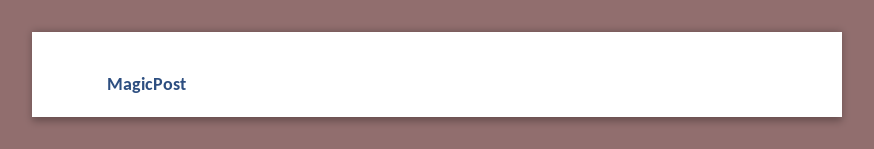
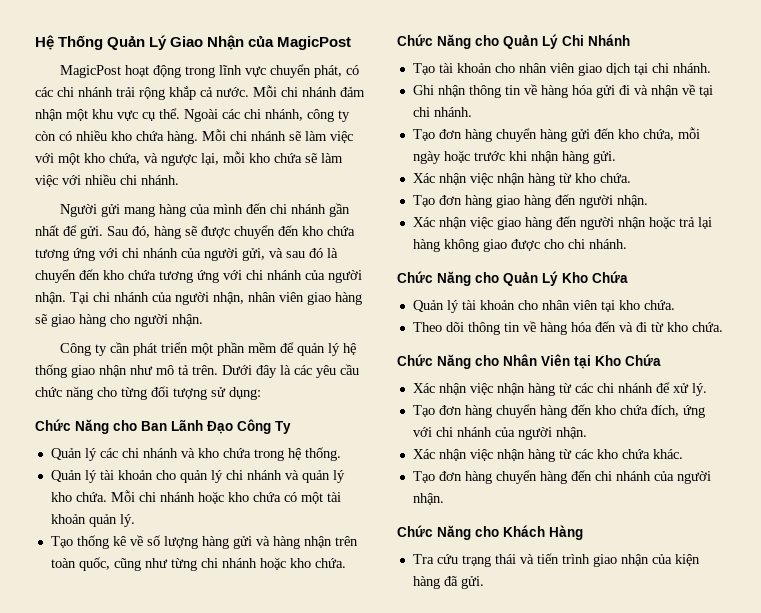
[107,77,186,93] MagicPost -> [35,35,352,50] [60,64,360,78] [35,85,365,100] [35,108,350,122] [35,129,353,144] [35,151,343,166] [35,174,179,187] [60,203,351,217] [35,225,355,239] [35,248,338,261] [35,269,362,283] [35,292,362,305] [35,314,203,327] [60,342,357,356] [35,364,359,378] [35,386,261,400] [35,419,291,434] [50,447,341,461] [50,470,345,483] [50,490,341,504] [50,514,135,527] [50,535,358,549] [50,557,346,571] [397,34,630,49] [412,63,711,76] [412,84,713,98] [412,107,472,117] [412,127,700,142] [412,150,616,164] [412,173,631,186] [412,194,648,208] [412,216,712,230] [412,239,627,252] [397,271,628,286] [412,300,675,313] [412,321,723,335] [397,354,661,369] [412,382,707,396] [412,404,705,418] [412,427,587,440] [412,449,683,462] [412,470,711,484] [412,493,444,505] [397,525,583,540] [412,553,700,567] [412,576,484,589] Hệ Thống Quản Lý Giao Nhận của MagicPost // MagicPost hoạt động trong lĩnh vực chuyển phát, có các chi nhánh trải rộng khắp cả nước. Mỗi chi nhánh đảm nhận một khu vực cụ thể. Ngoài các chi nhánh, công ty còn có nhiều kho chứa hàng. Mỗi chi nhánh sẽ làm việc với một kho chứa, và ngược lại, mỗi kho chứa sẽ làm việc với nhiều chi nhánh. // Người gửi mang hàng của mình đến chi nhánh gần nhất để gửi. Sau đó, hàng sẽ được chuyển đến kho chứa tương ứng với chi nhánh của người gửi, và sau đó là chuyển đến kho chứa tương ứng với chi nhánh của người nhận. Tại chi nhánh của người nhận, nhân viên giao hàng sẽ giao hàng cho người nhận. // Công ty cần phát triển một phần mềm để quản lý hệ thống giao nhận như mô tả trên. Dưới đây là các yêu cầu chức năng cho từng đối tượng sử dụng: // Chức Năng cho Ban Lãnh Đạo Công Ty // Quản lý các chi nhánh và kho chứa trong hệ thống. // Quản lý tài khoản cho quản lý chi nhánh và quản lý kho chứa. Mỗi chi nhánh hoặc kho chứa có một tài khoản quản lý. // Tạo thống kê về số lượng hàng gửi và hàng nhận trên toàn quốc, cũng như từng chi nhánh hoặc kho chứa. // Chức Năng cho Quản Lý Chi Nhánh // Tạo tài khoản cho nhân viên giao dịch tại chi nhánh. // Ghi nhận thông tin về hàng hóa gửi đi và nhận về tại chi nhánh. // Tạo đơn hàng chuyển hàng gửi đến kho chứa, mỗi ngày hoặc trước khi nhận hàng gửi. // Xác nhận việc nhận hàng từ kho chứa. // Tạo đơn hàng giao hàng đến người nhận. // Xác nhận việc giao hàng đến người nhận hoặc trả lại hàng không giao được cho chi nhánh. // Chức Năng cho Quản Lý Kho Chứa // Quản lý tài khoản cho nhân viên tại kho chứa. // Theo dõi thông tin về hàng hóa đến và đi từ kho chứa. // Chức Năng cho Nhân Viên tại Kho Chứa // Xác nhận việc nhận hàng từ các chi nhánh để xử lý. // Tạo đơn hàng chuyển hàng đến kho chứa đích, ứng với chi nhánh của người nhận. // Xác nhận việc nhận hàng từ các kho chứa khác. // Tạo đơn hàng chuyển hàng đến chi nhánh của người nhận. // Chức Năng cho Khách Hàng // Tra cứu trạng thái và tiến trình giao nhận của kiện hàng đã gửi.

